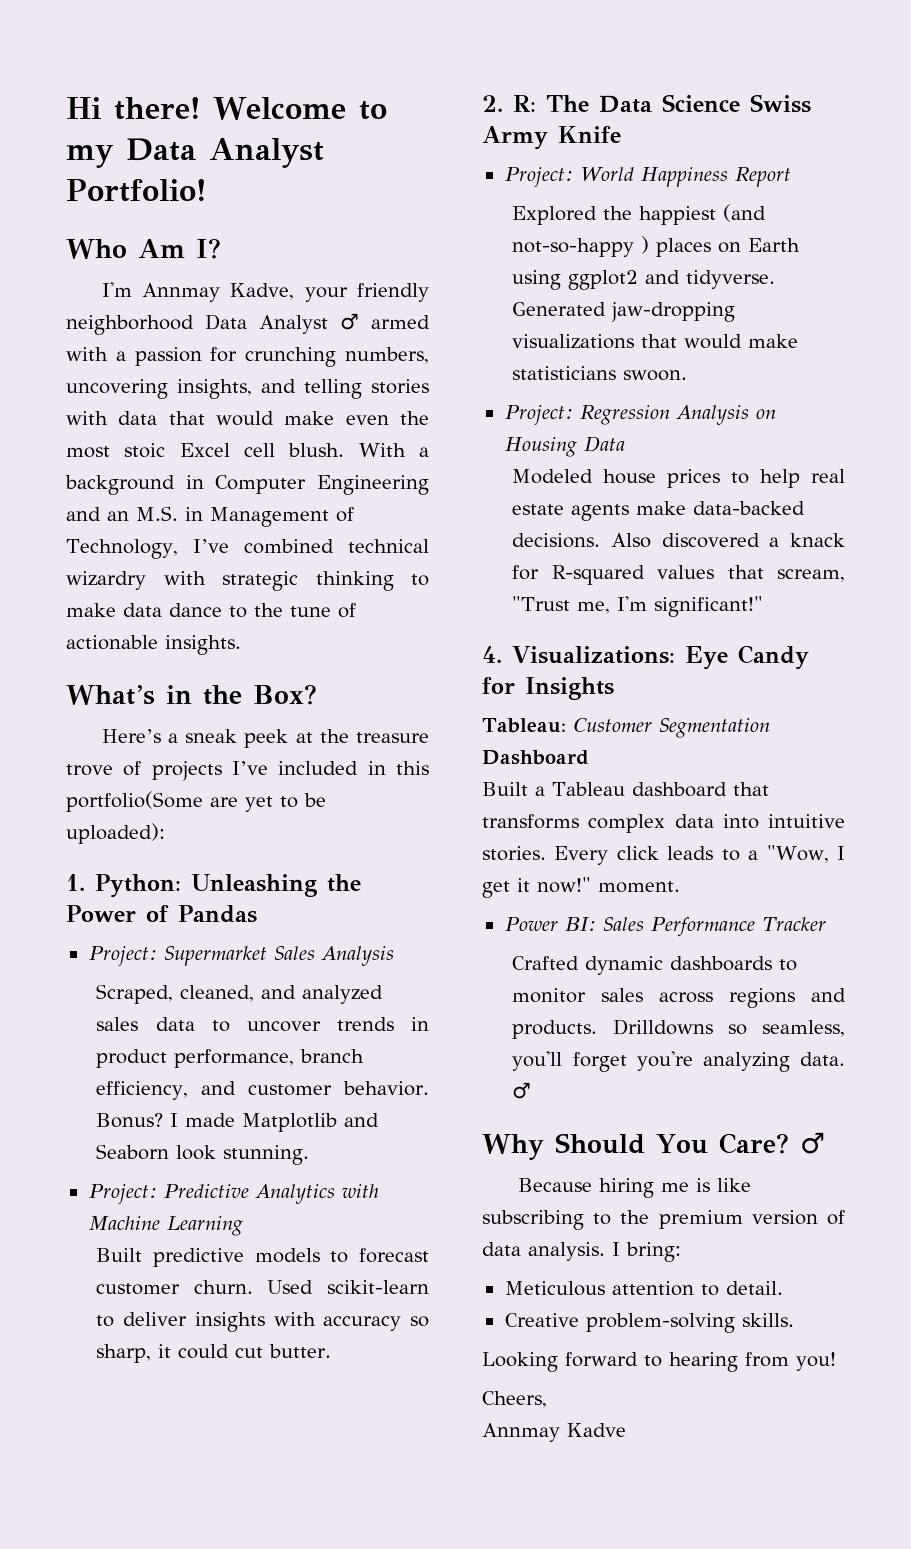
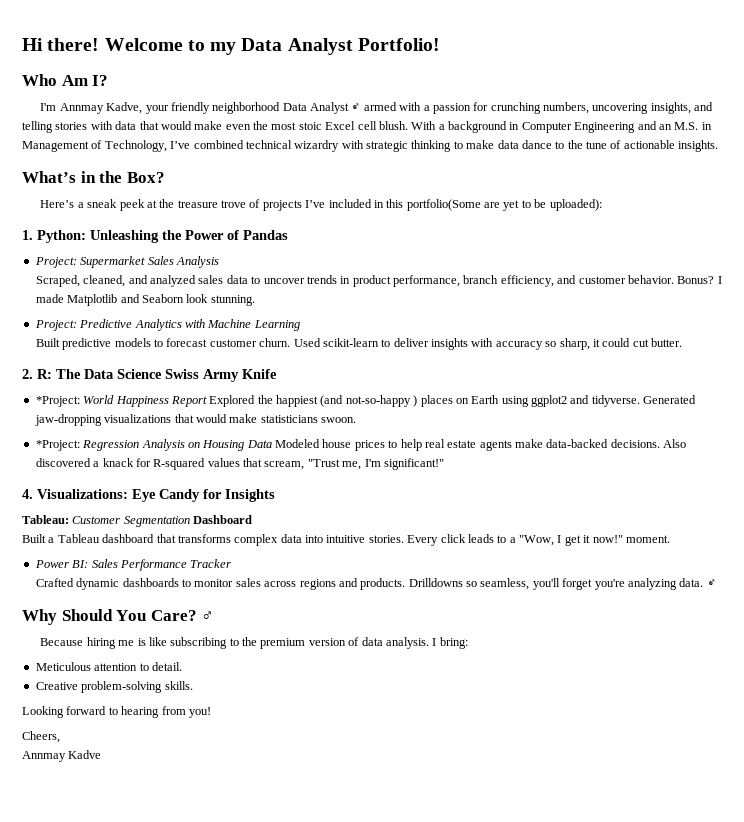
[504,167,573,187] Project: -> [35,396,80,407] *Project:
(791, 177) // -> (207, 401) none
[504,405,573,425] Project: -> [35,440,80,451] *Project:
(625, 444) // -> (272, 444) none

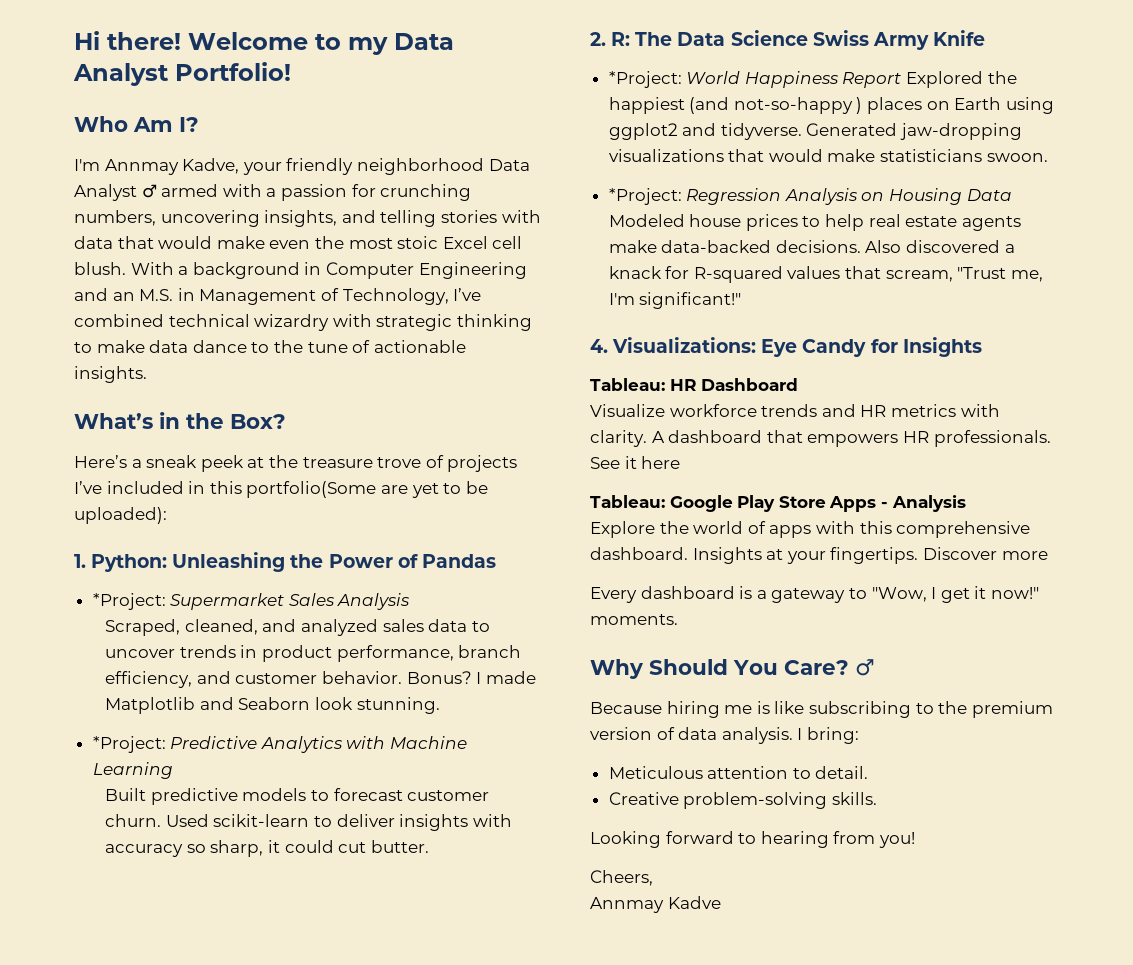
[34,257,77,268] Project: -> [92,593,166,610] *Project:
[34,320,77,331] Project: -> [92,736,166,753] *Project:
[72,516,190,527] Customer Segmentation -> [669,379,697,391] HR
[22,534,516,546] Built a Tableau dashboard that transforms complex data into intuitive stories. Every click leads to a -> [590,404,1000,417] [590,430,1051,447] [590,456,681,469] [590,495,966,512] [590,521,1031,538] [590,547,1048,564] [590,586,867,603] Visualize workforce trends and HR metrics with clarity. A dashboard that empowers HR professionals. See it here // Tableau: Google Play Store Apps - Analysis // Explore the world of apps with this comprehensive dashboard. Insights at your fingertips. Discover more // Every dashboard is a gateway to
[625,535,670,543] [34,559,232,571] [35,578,716,590] moment. // Power BI: Sales Performance Tracker // Crafted dynamic dashboards to monitor sales across regions and products. Drilldowns so seamless, you'll forget you're analyzing data. ♂ -> [590,614,678,625] moments.

